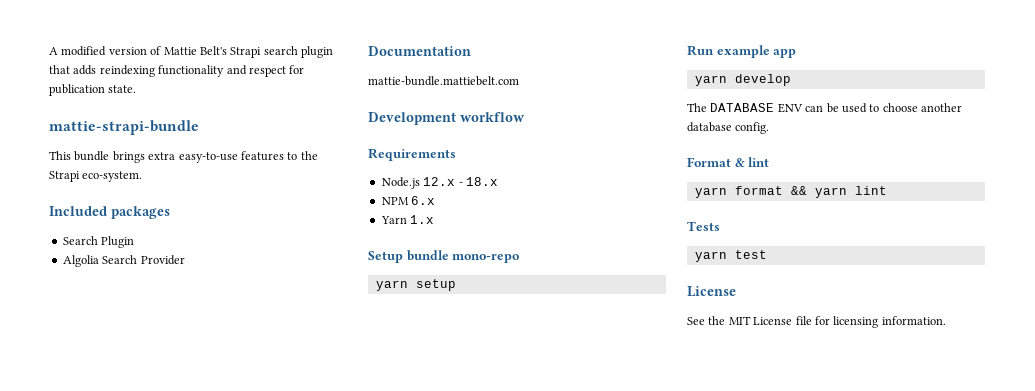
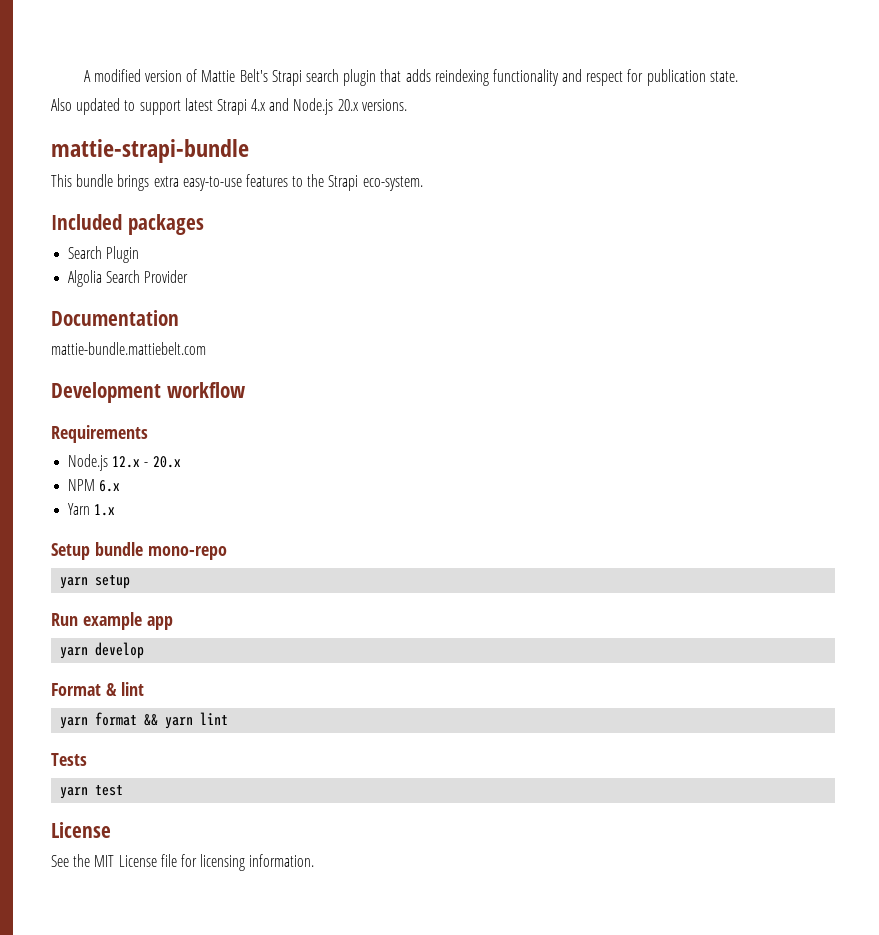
(137, 89) none -> [51,98,407,115] // Also updated to support latest Strapi 4.x and Node.js 20.x versions.
[465,177,498,186] 18.x -> [152,456,181,468] 20.x
[687,103,962,113] [687,122,770,134] // The DATABASE ENV can be used to choose another database config. -> (145, 650) none

